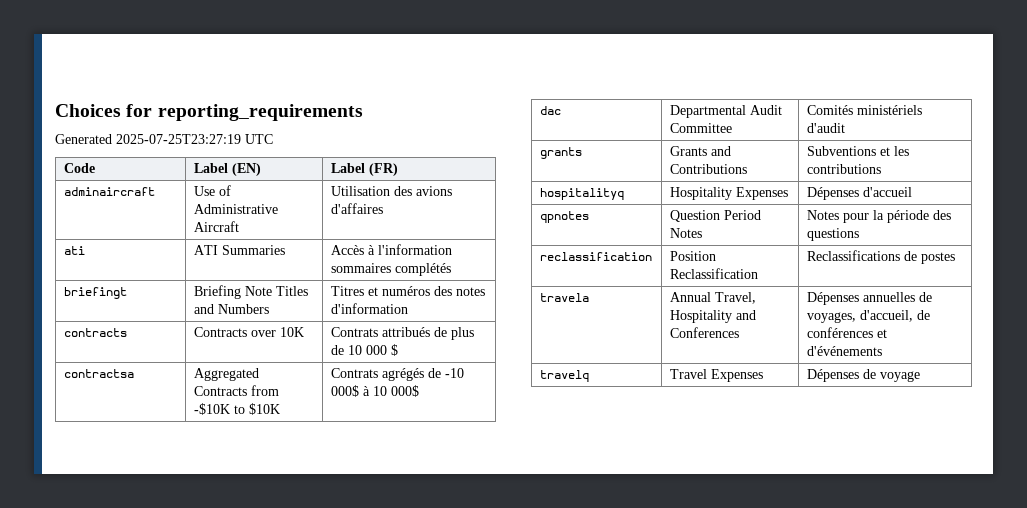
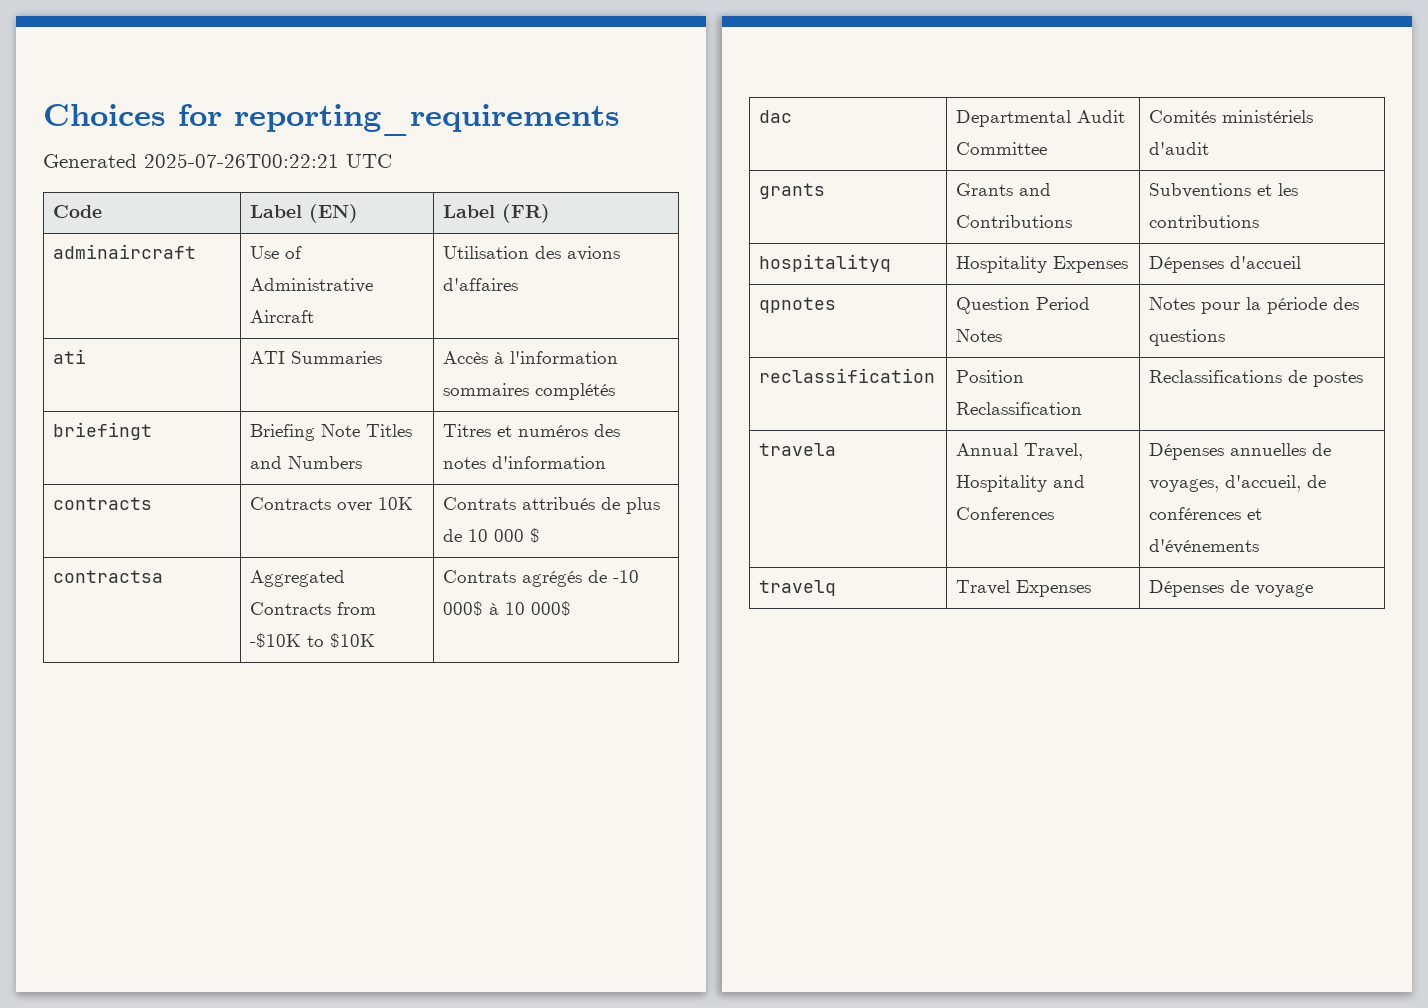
[116,134,241,144] 2025-07-25T23:27:19 -> [144,153,339,168] 2025-07-26T00:22:21

